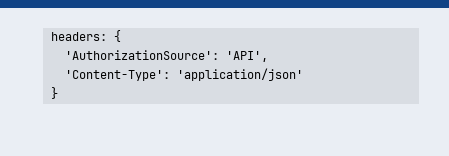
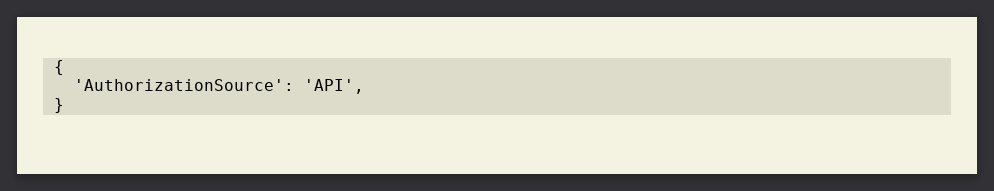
[50,32,107,41] headers: -> (54, 67) none
[64,68,303,81] // 'Content-Type': 'application/json' -> (365, 86) none

